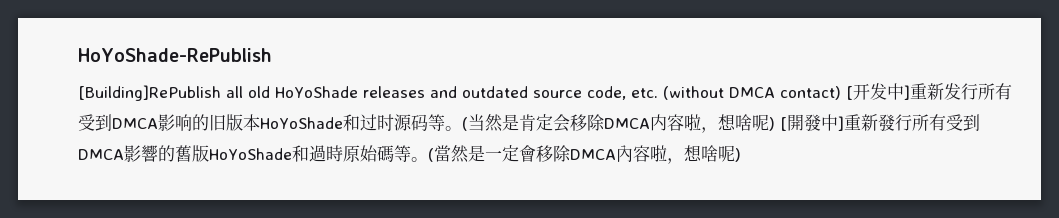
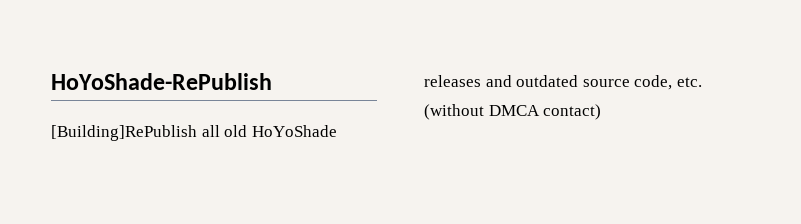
[845,83,1012,100] [78,114,980,133] [78,145,741,164] [开发中]重新发行所有受到DMCA影响的旧版本HoYoShade和过时源码等。(当然是肯定会移除DMCA内容啦，想啥呢) [開發中]重新發行所有受到DMCA影響的舊版HoYoShade和過時原始碼等。(當然是一定會移除DMCA內容啦，想啥呢) -> (602, 112) none

